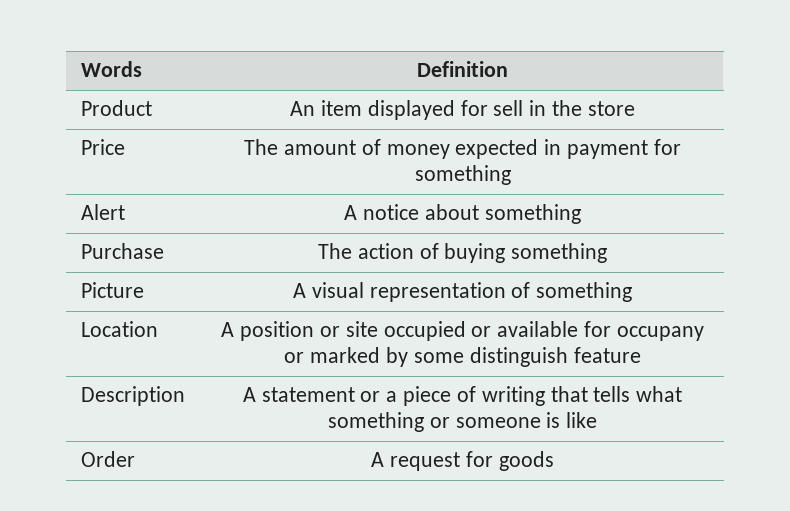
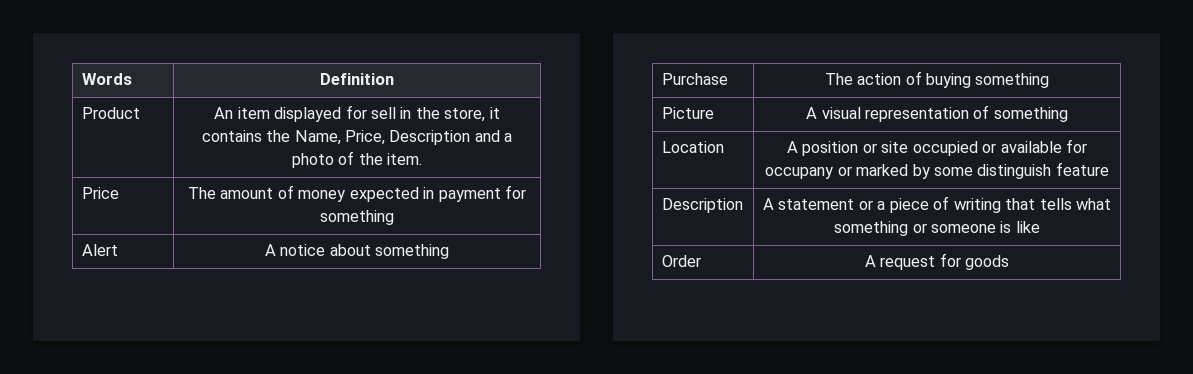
[587,101,635,116] store -> [444,107,500,122] [201,130,513,145] [291,151,423,168] store, it contains the Name, Price, Description and a photo of the item.

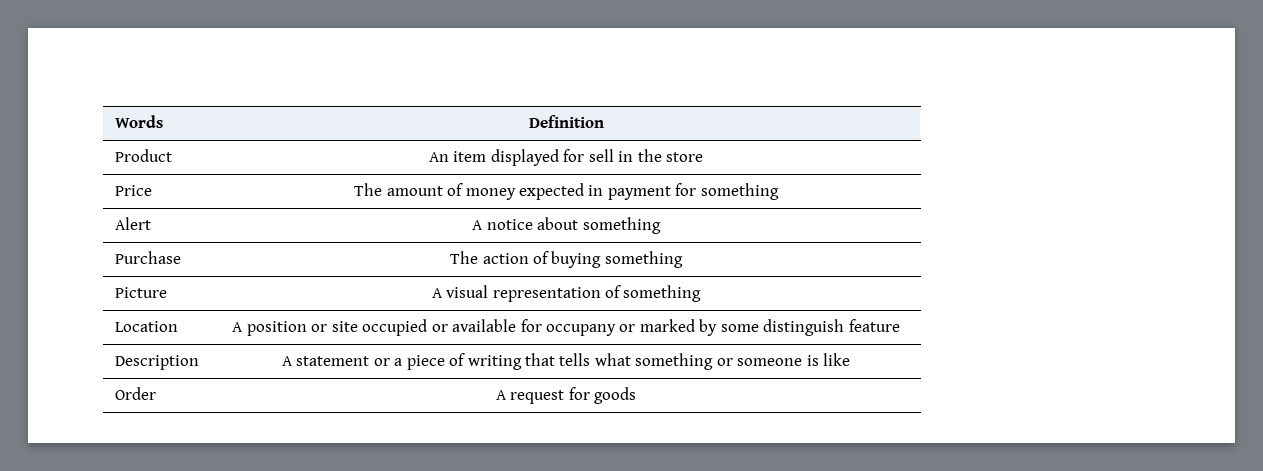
[444,107,500,122] [201,130,513,145] [291,151,423,168] store, it contains the Name, Price, Description and a photo of the item. -> [666,152,704,162] store

